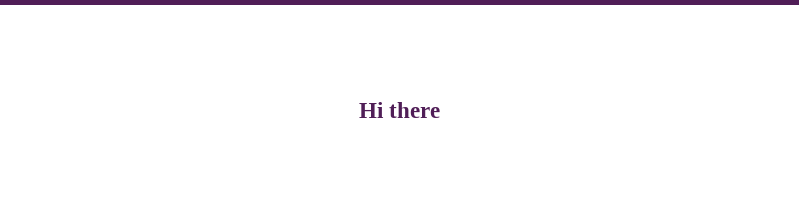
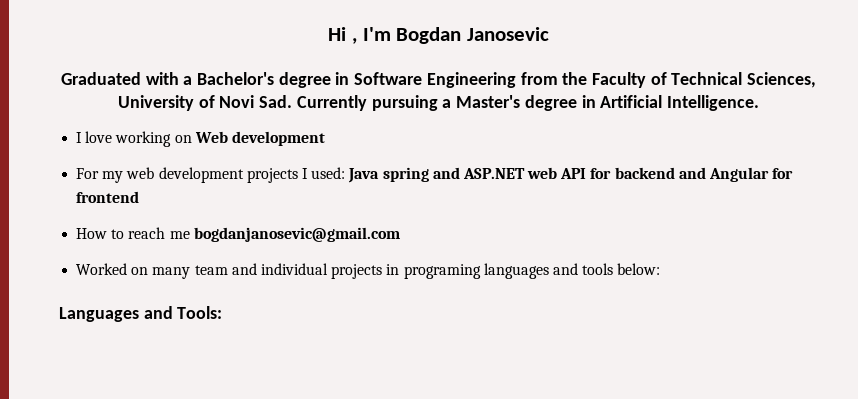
[389,102,441,118] there -> [351,27,549,44] [60,72,817,88] [118,95,759,111] [76,131,325,147] [76,167,794,183] [76,191,140,203] [76,227,400,242] [76,263,661,279] [59,306,223,322] , I'm Bogdan Janosevic // Graduated with a Bachelor's degree in Software Engineering from the Faculty of Technical Sciences, University of Novi Sad. Currently pursuing a Master's degree in Artificial Intelligence. // I love working on Web development // For my web development projects I used: Java spring and ASP.NET web API for backend and Angular for frontend // How to reach me bogdanjanosevic@gmail.com // Worked on many team and individual projects in programing languages and tools below: // Languages and Tools:

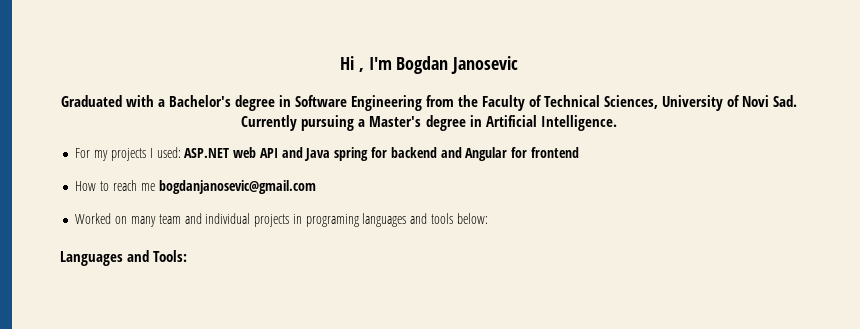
[76,131,325,147] // I love working on Web development -> (617, 123) none
[126,167,244,183] web development -> (109, 155) none
[348,167,587,183] Java spring and ASP.NET web API -> [184,147,369,161] ASP.NET web API and Java spring

